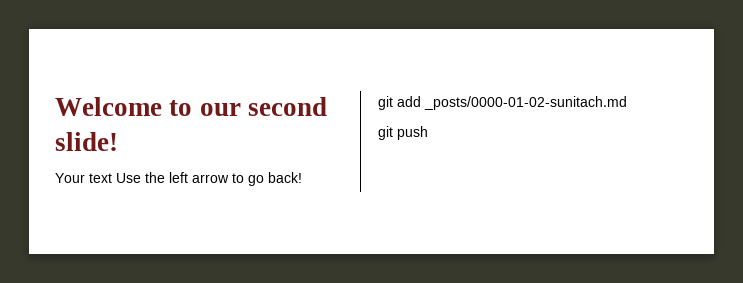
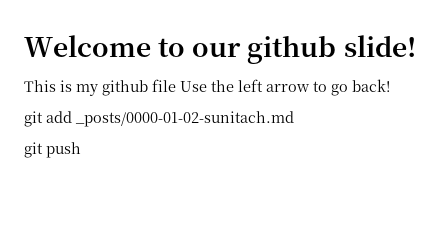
[247,97,327,116] second -> [247,35,337,64] github
[55,173,112,183] Your text -> [24,79,176,96] This is my github file

